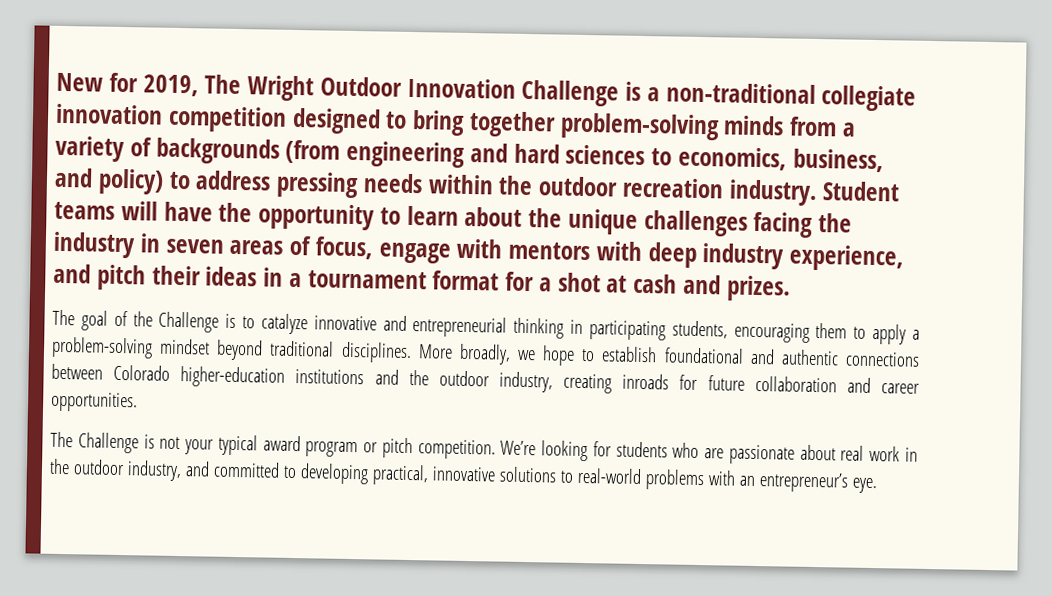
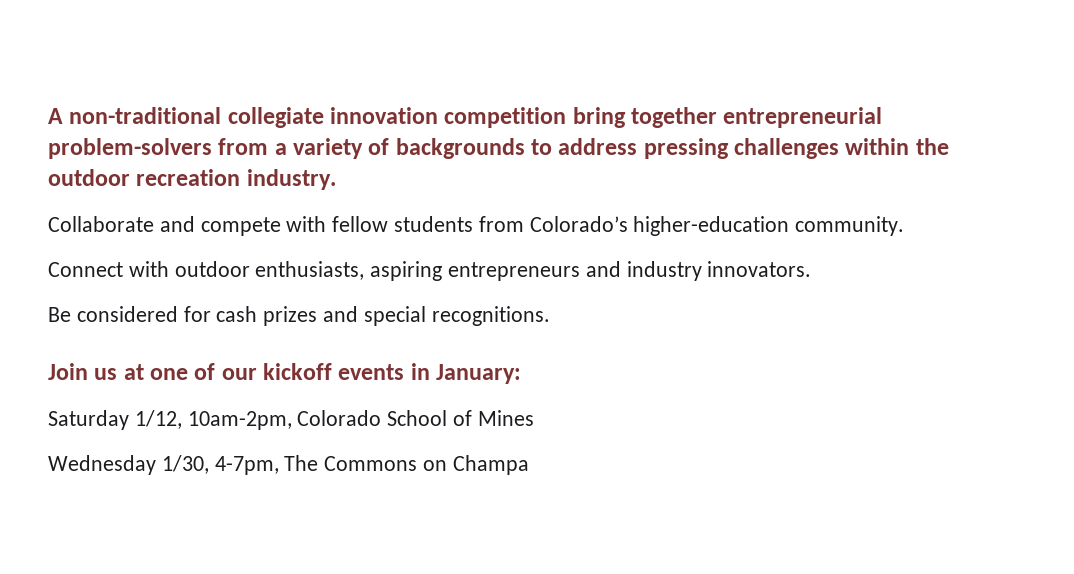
[56,72,917,112] [55,103,785,141] New for 2019, The Wright Outdoor Innovation Challenge is a non-traditional collegiate innovation competition designed to bring together problem-solving minds -> [48,107,883,128] [48,138,212,159] A non-traditional collegiate innovation competition bring together entrepreneurial problem-solvers
[285,139,884,173] [54,167,164,195] (from engineering and hard sciences to economics, business, and policy) -> (525, 148) none
[362,173,423,194] needs -> [734,138,840,159] challenges
[822,181,901,202] [54,200,852,238] [53,231,904,272] [53,263,791,302] [52,309,921,345] [51,336,920,367] [51,363,920,394] [50,391,138,413] [50,431,919,465] [49,458,877,494] Student teams will have the opportunity to learn about the unique challenges facing the industry in seven areas of focus, engage with mentors with deep industry experience, and pitch their ideas in a tournament format for a shot at cash and prizes. // The goal of the Challenge is to catalyze innovative and entrepreneurial thinking in participating students, encouraging them to apply a problem-solving mindset beyond traditional disciplines. More broadly, we hope to establish foundational and authentic connections between Colorado higher-education institutions and the outdoor industry, creating inroads for future collaboration and career opportunities. // The Challenge is not your typical award program or pitch competition. We’re looking for students who are passionate about real work in the outdoor industry, and committed to developing practical, innovative solutions to real-world problems with an entrepreneur’s eye. -> [48,216,905,236] [48,261,812,281] [48,306,550,326] [48,363,522,384] [48,410,534,430] [48,455,529,475] // Collaborate and compete with fellow students from Colorado’s higher-education community. // Connect with outdoor enthusiasts, aspiring entrepreneurs and industry innovators. // Be considered for cash prizes and special recognitions. // Join us at one of our kickoff events in January: // Saturday 1/12, 10am-2pm, Colorado School of Mines // Wednesday 1/30, 4-7pm, The Commons on Champa

